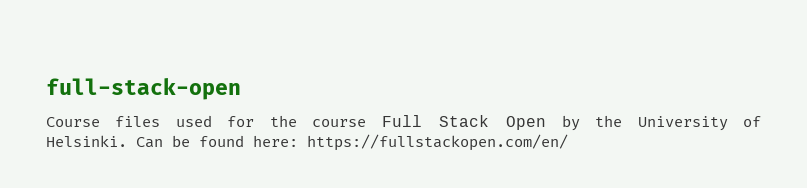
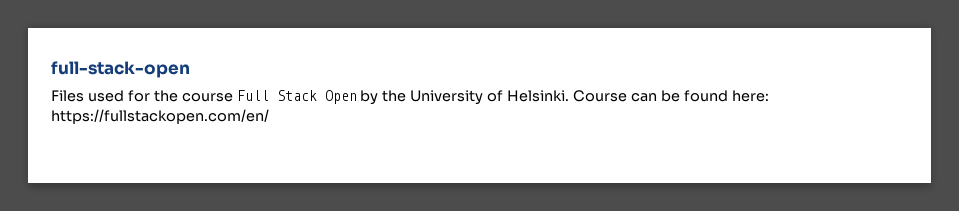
[46,116,161,127] Course files -> [51,90,84,102] Files
[136,137,163,148] Can -> [573,90,657,102] Course can

